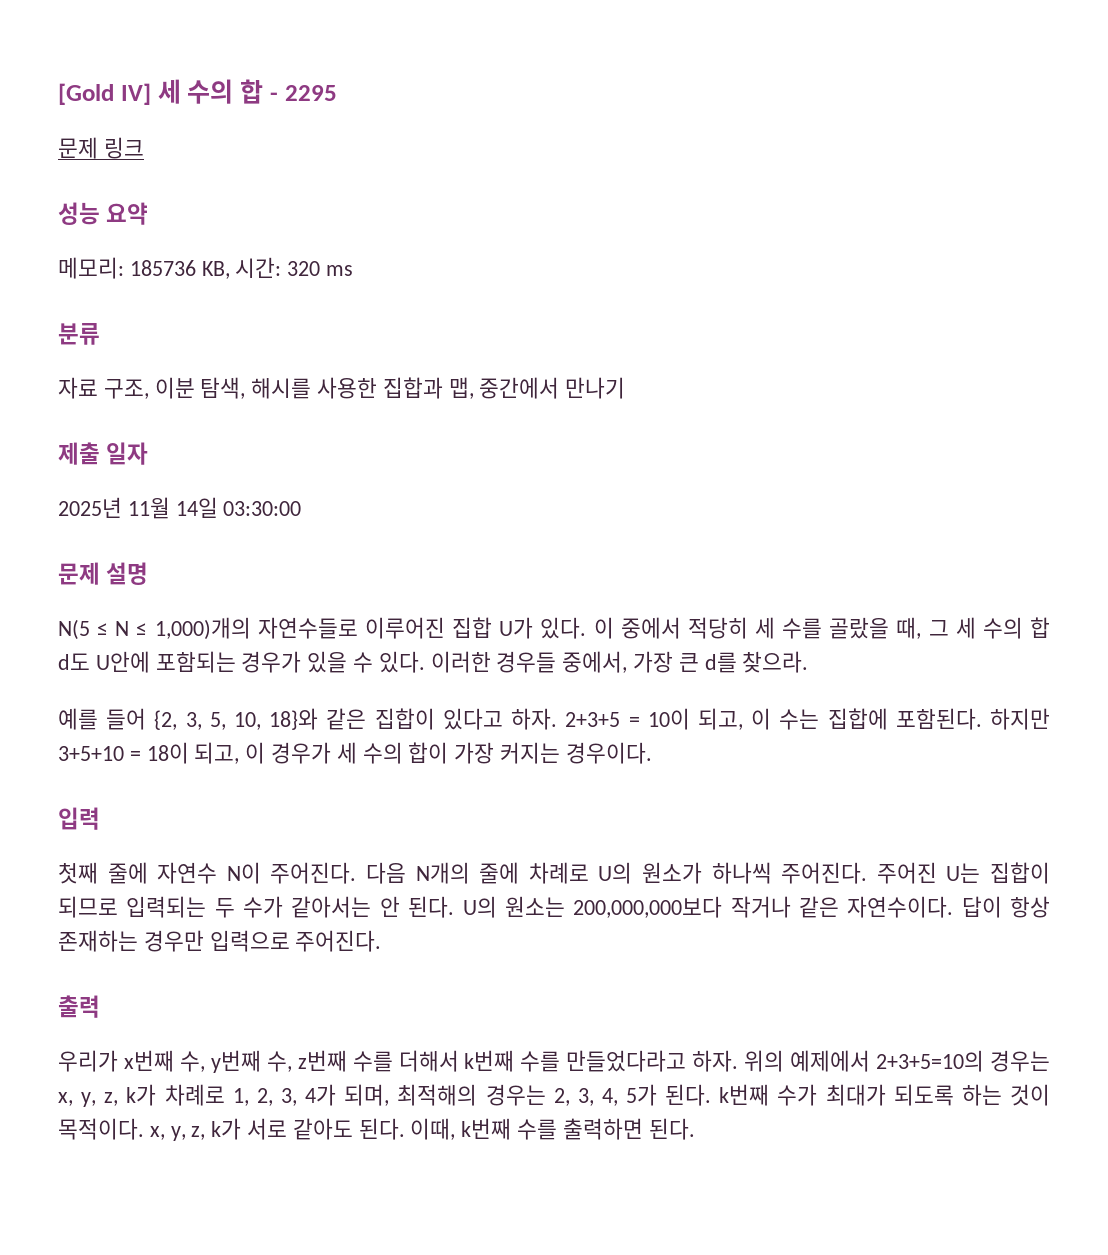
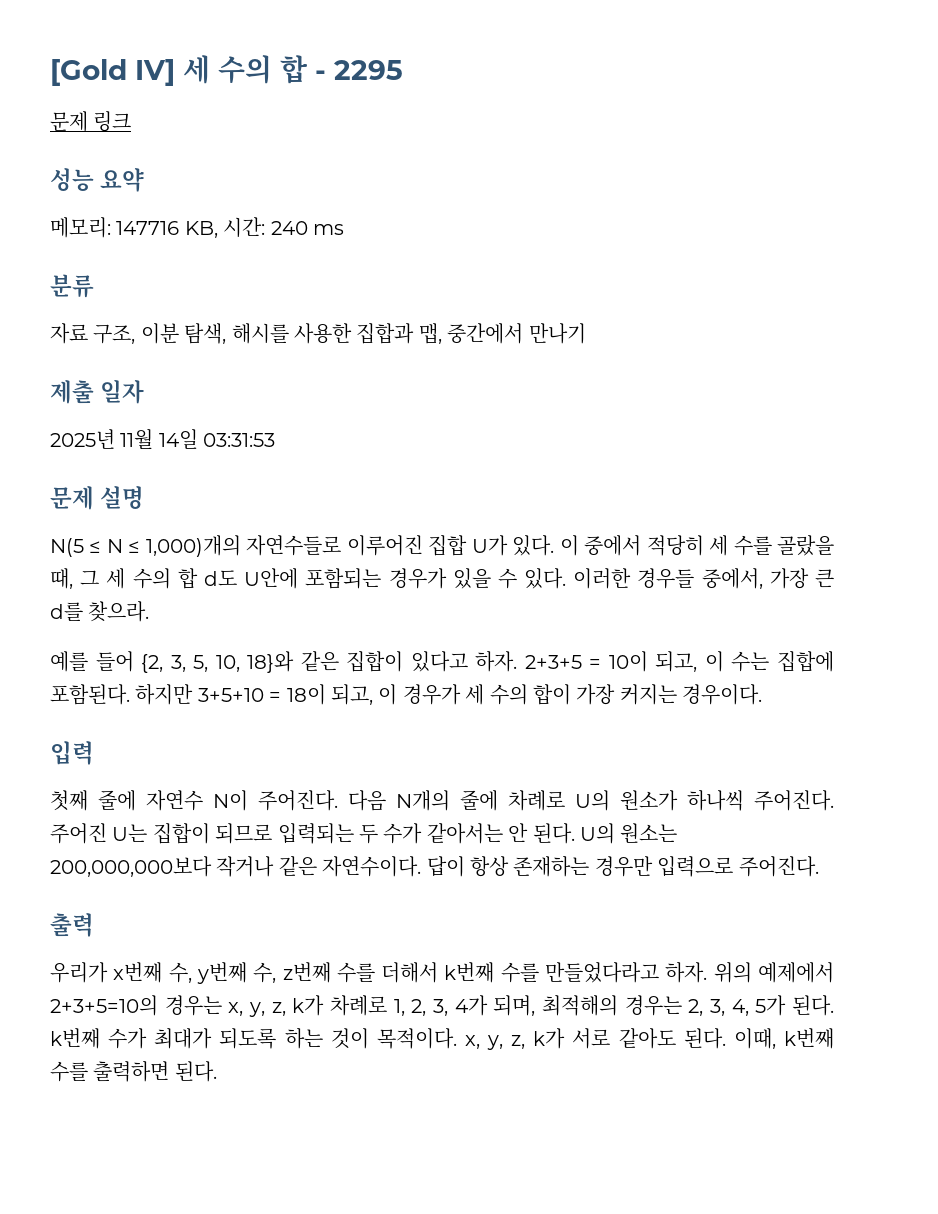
[129,260,196,276] 185736 -> [116,221,180,235] 147716
[287,261,321,276] 320 -> [270,221,308,235] 240
[223,501,302,516] 03:30:00 -> [203,433,276,447] 03:31:53

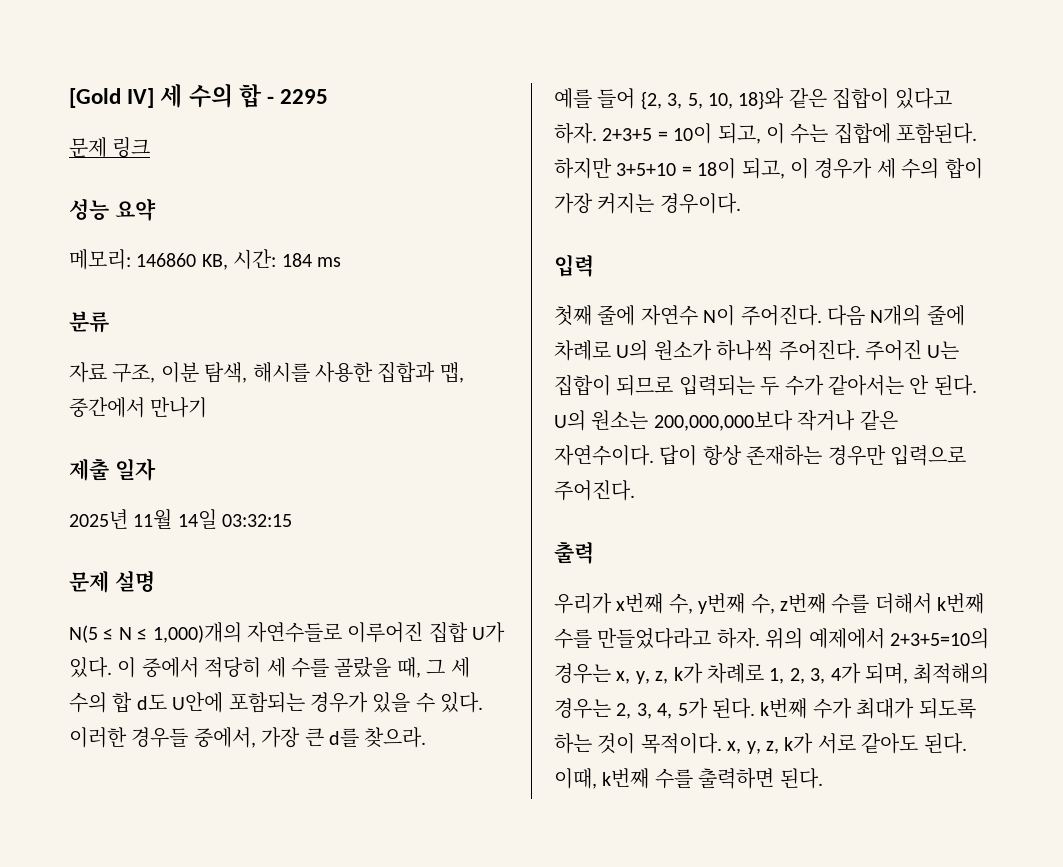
[116,221,180,235] 147716 -> [136,253,197,267] 146860
[270,221,308,235] 240 -> [281,253,312,267] 184
[203,433,276,447] 03:31:53 -> [222,514,293,527] 03:32:15

